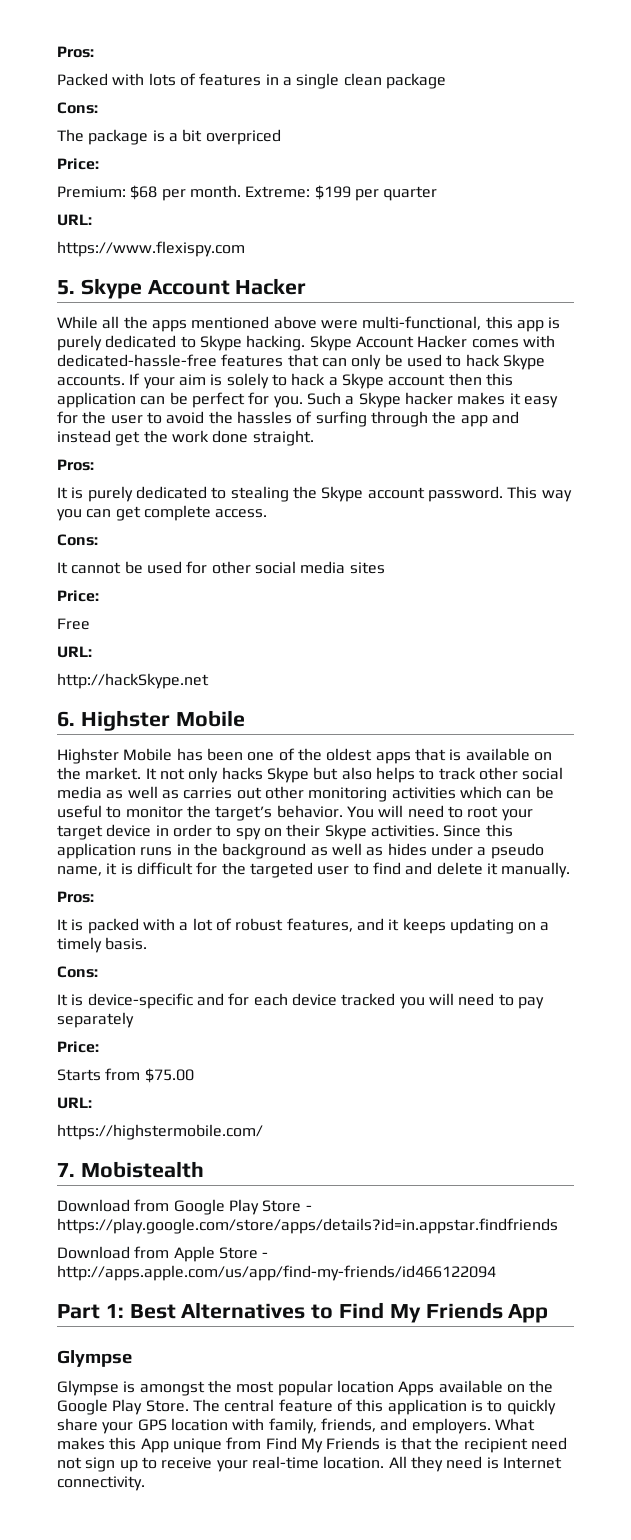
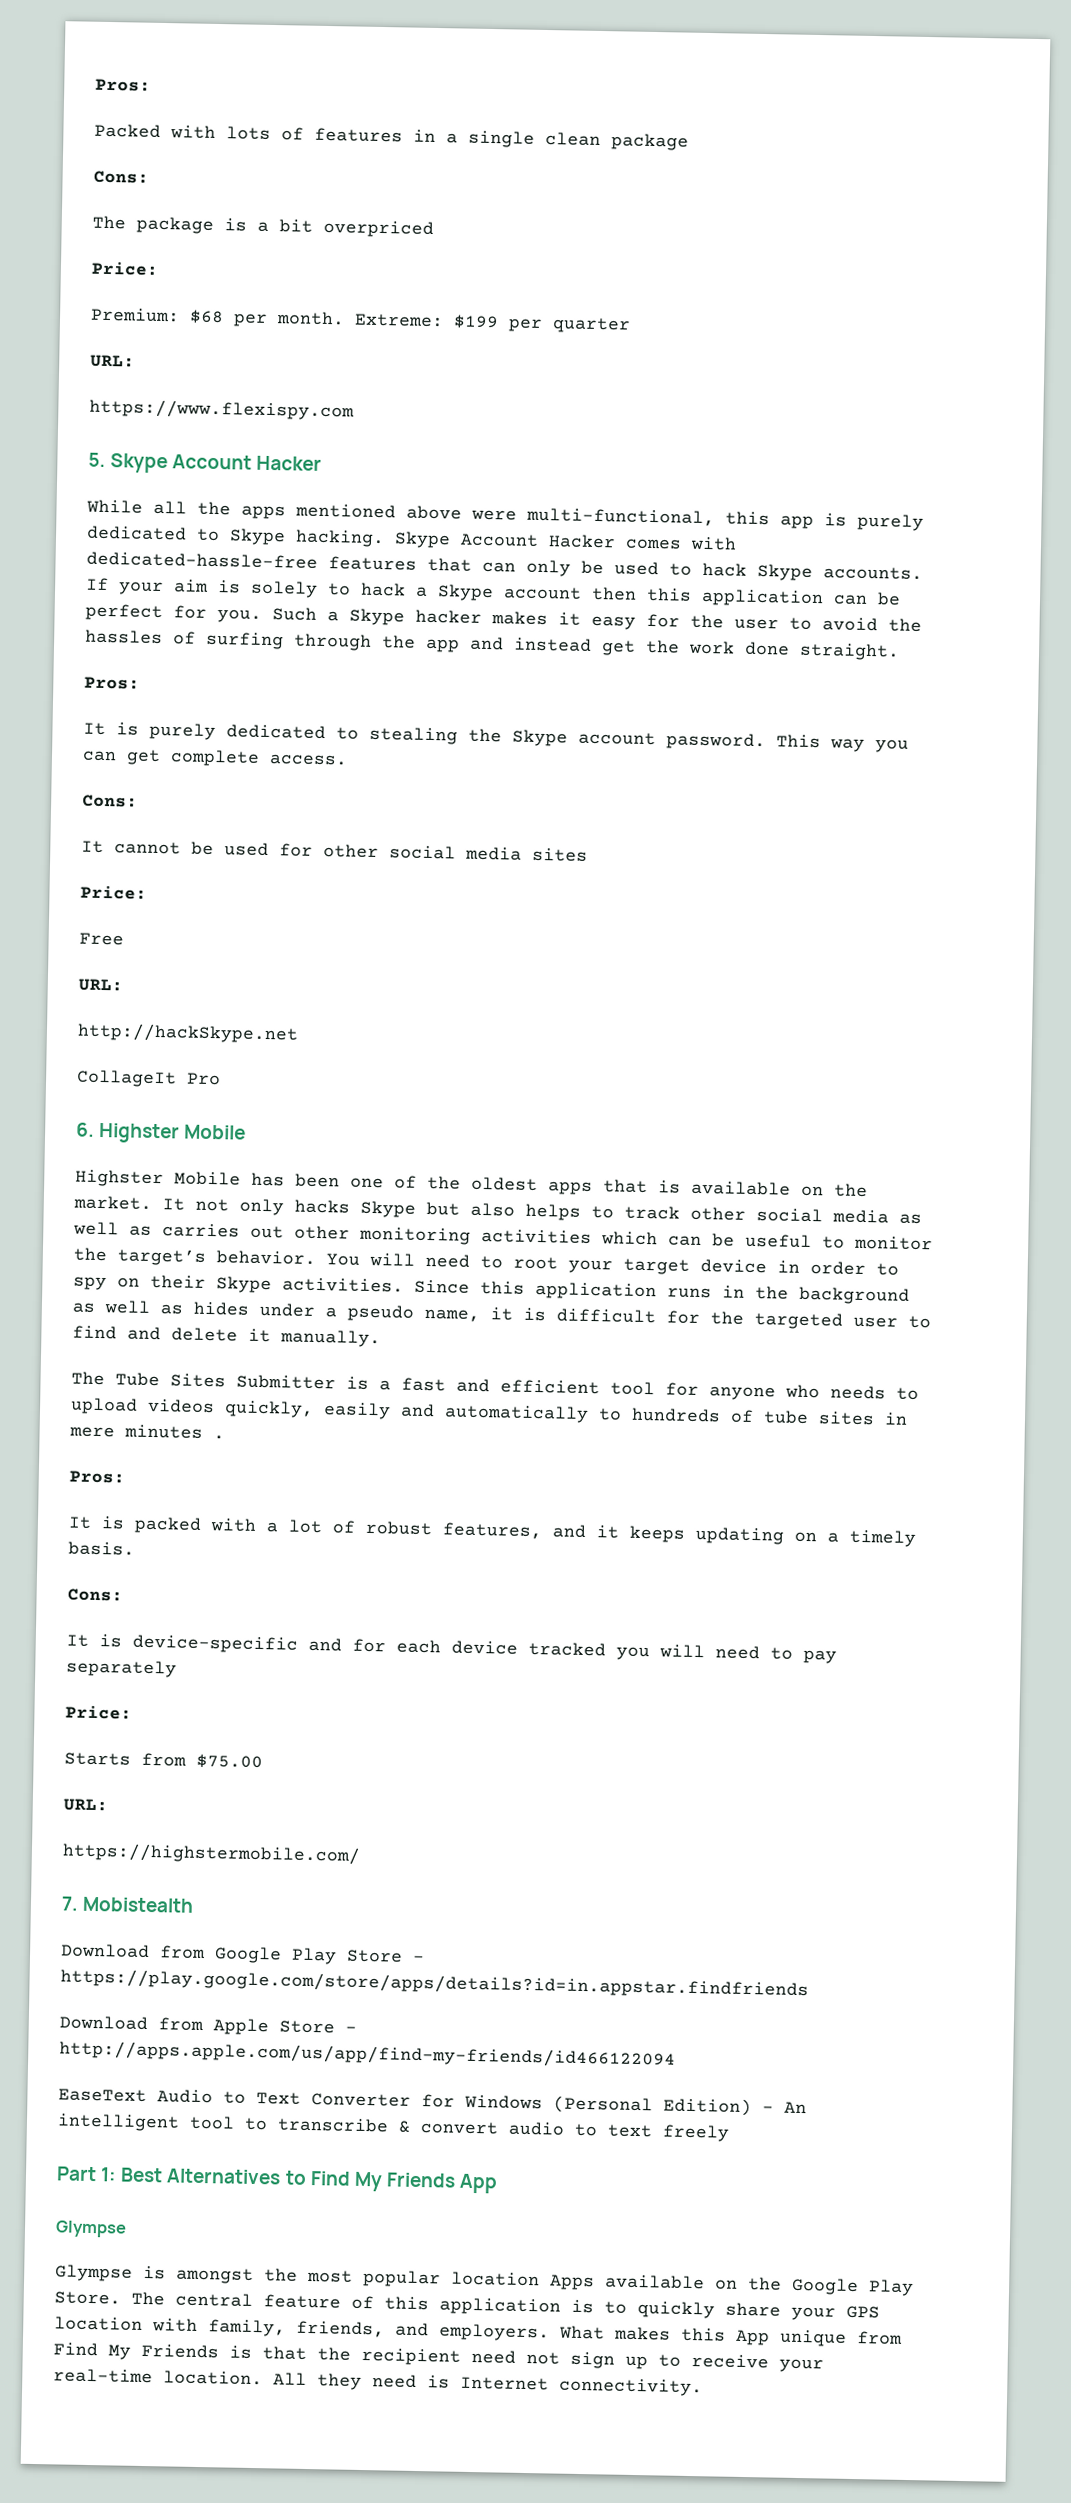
(209, 681) none -> [76,1069,221,1088] // CollageIt Pro
(571, 870) none -> [71,1371,919,1401] [70,1397,908,1426] [69,1424,225,1440] // The Tube Sites Submitter is a fast and efficient tool for anyone who needs to upload videos quickly, easily and automatically to hundreds of tube sites in mere minutes .
(496, 1273) none -> [58,2088,807,2117] [57,2113,730,2142] // EaseText Audio to Text Converter for Windows (Personal Edition) - An intelligent tool to transcribe & convert audio to text freely

